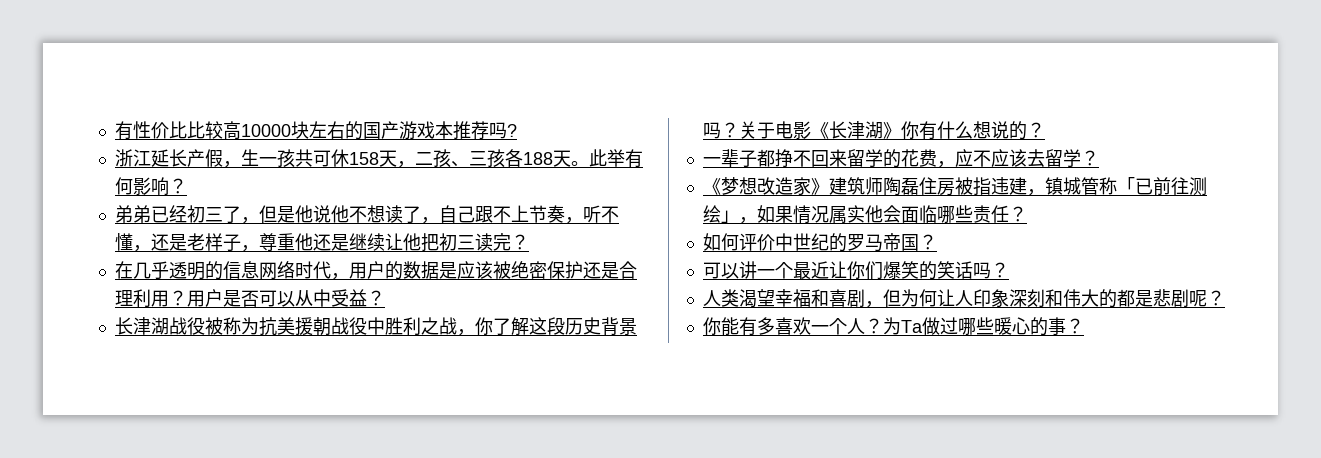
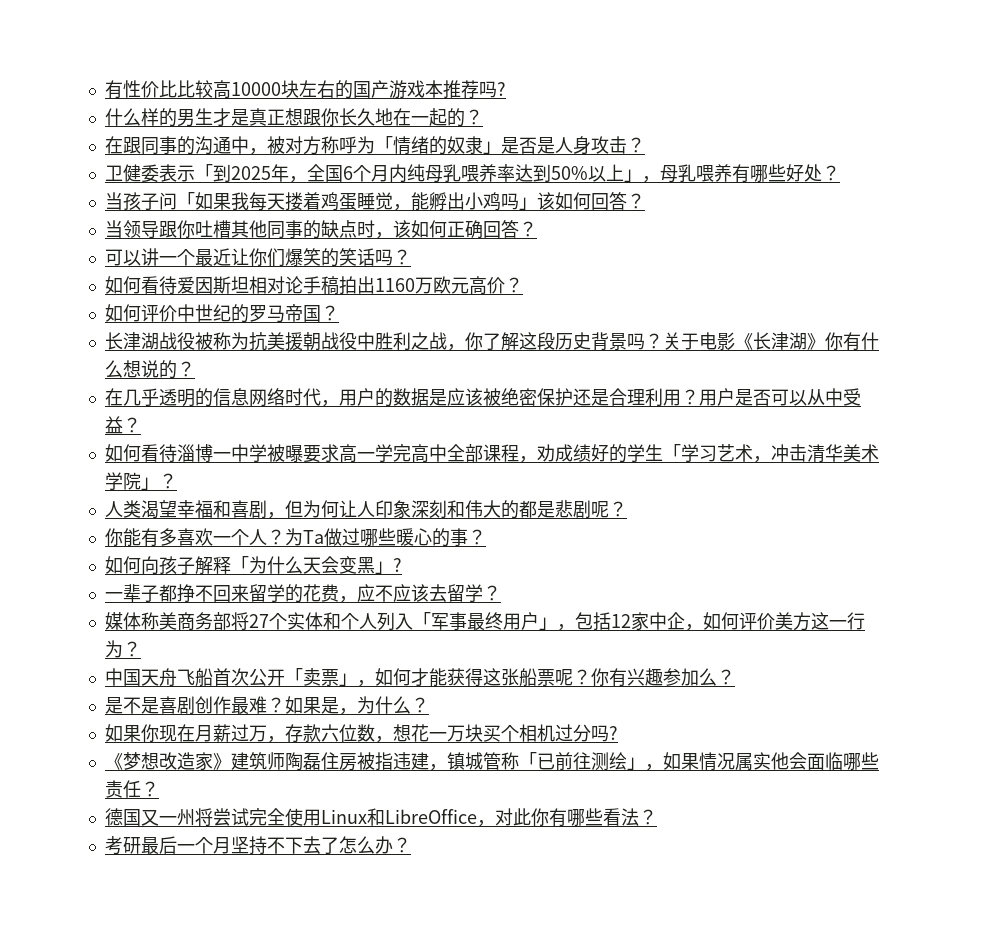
[114,149,643,168] [114,177,187,196] [114,205,619,224] [114,233,529,252] [114,261,637,280] [114,289,367,307] 浙江延长产假，生一孩共可休158天，二孩、三孩各188天。此举有何影响？ // 弟弟已经初三了，但是他说他不想读了，自己跟不上节奏，听不懂，还是老样子，尊重他还是继续让他把初三读完？ // 在几乎透明的信息网络时代，用户的数据是应该被绝密保护还是合理利用？用户是否可以从中受益 -> [104,108,483,127] [104,136,645,155] [104,164,840,183] [104,192,645,211] [104,220,537,239] [104,248,411,267] [104,276,523,295] [104,304,321,323] 什么样的男生才是真正想跟你长久地在一起的？ // 在跟同事的沟通中，被对方称呼为「情绪的奴隶」是否是人身攻击？ // 卫健委表示「到2025年，全国6个月内纯母乳喂养率达到50%以上」，母乳喂养有哪些好处？ // 当孩子问「如果我每天搂着鸡蛋睡觉，能孵出小鸡吗」该如何回答？ // 当领导跟你吐槽其他同事的缺点时，该如何正确回答？ // 可以讲一个最近让你们爆笑的笑话吗？ // 如何看待爱因斯坦相对论手稿拍出1160万欧元高价？ // 如何评价中世纪的罗马帝国
[702,149,1099,168] [702,177,1207,196] [702,205,1027,224] [702,233,937,252] [702,261,991,280] 一辈子都挣不回来留学的花费，应不应该去留学？ // 《梦想改造家》建筑师陶磊住房被指违建，镇城管称「已前往测绘」，如果情况属实他会面临哪些责任？ // 如何评价中世纪的罗马帝国？ // 可以讲一个最近让你们爆笑的笑话吗 -> [104,388,861,407] [104,416,141,434] [104,444,879,463] [104,472,159,490] 在几乎透明的信息网络时代，用户的数据是应该被绝密保护还是合理利用？用户是否可以从中受益？ // 如何看待淄博一中学被曝要求高一学完高中全部课程，劝成绩好的学生「学习艺术，冲击清华美术学院」
(1084, 326) none -> [104,556,402,575] [104,584,501,603] [104,612,865,631] [104,640,141,658] [104,668,735,687] [104,696,429,715] [104,724,618,743] [104,752,879,771] [104,780,159,798] [104,808,657,827] [104,836,411,855] // 如何向孩子解释「为什么天会变黑」? // 一辈子都挣不回来留学的花费，应不应该去留学？ // 媒体称美商务部将27个实体和个人列入「军事最终用户」，包括12家中企，如何评价美方这一行为？ // 中国天舟飞船首次公开「卖票」，如何才能获得这张船票呢？你有兴趣参加么？ // 是不是喜剧创作最难？如果是，为什么？ // 如果你现在月薪过万，存款六位数，想花一万块买个相机过分吗? // 《梦想改造家》建筑师陶磊住房被指违建，镇城管称「已前往测绘」，如果情况属实他会面临哪些责任？ // 德国又一州将尝试完全使用Linux和LibreOffice，对此你有哪些看法？ // 考研最后一个月坚持不下去了怎么办？

